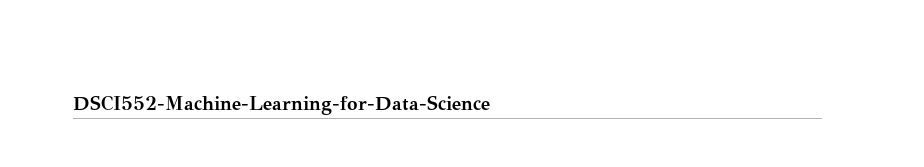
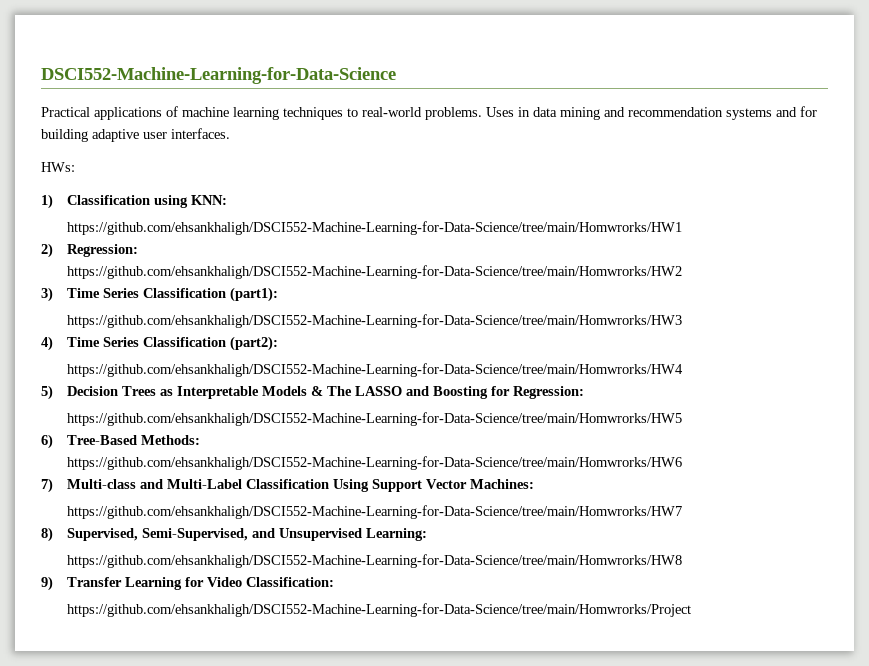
(490, 105) none -> [41,106,817,120] [41,128,230,142] [41,162,75,172] [41,194,227,209] [66,221,682,235] [41,243,138,258] [66,265,682,279] [41,287,278,302] [66,314,682,328] [41,336,278,351] [66,363,683,377] [41,385,584,400] [66,412,682,426] [41,434,200,449] [66,456,682,470] [41,478,534,493] [66,505,682,519] [41,527,427,542] [66,554,682,568] [41,576,334,591] [66,603,691,617] // Practical applications of machine learning techniques to real-world problems. Uses in data mining and recommendation systems and for building adaptive user interfaces. // HWs: // 1) Classification using KNN: // https://github.com/ehsankhaligh/DSCI552-Machine-Learning-for-Data-Science/tree/main/Homwrorks/HW1 // 2) Regression: // https://github.com/ehsankhaligh/DSCI552-Machine-Learning-for-Data-Science/tree/main/Homwrorks/HW2 // 3) Time Series Classification (part1): // https://github.com/ehsankhaligh/DSCI552-Machine-Learning-for-Data-Science/tree/main/Homwrorks/HW3 // 4) Time Series Classification (part2): // https://github.com/ehsankhaligh/DSCI552-Machine-Learning-for-Data-Science/tree/main/Homwrorks/HW4 // 5) Decision Trees as Interpretable Models & The LASSO and Boosting for Regression: // https://github.com/ehsankhaligh/DSCI552-Machine-Learning-for-Data-Science/tree/main/Homwrorks/HW5 // 6) Tree-Based Methods: // https://github.com/ehsankhaligh/DSCI552-Machine-Learning-for-Data-Science/tree/main/Homwrorks/HW6 // 7) Multi-class and Multi-Label Classification Using Support Vector Machines: // https://github.com/ehsankhaligh/DSCI552-Machine-Learning-for-Data-Science/tree/main/Homwrorks/HW7 // 8) Supervised, Semi-Supervised, and Unsupervised Learning: // https://github.com/ehsankhaligh/DSCI552-Machine-Learning-for-Data-Science/tree/main/Homwrorks/HW8 // 9) Transfer Learning for Video Classification: // https://github.com/ehsankhaligh/DSCI552-Machine-Learning-for-Data-Science/tree/main/Homwrorks/Project

